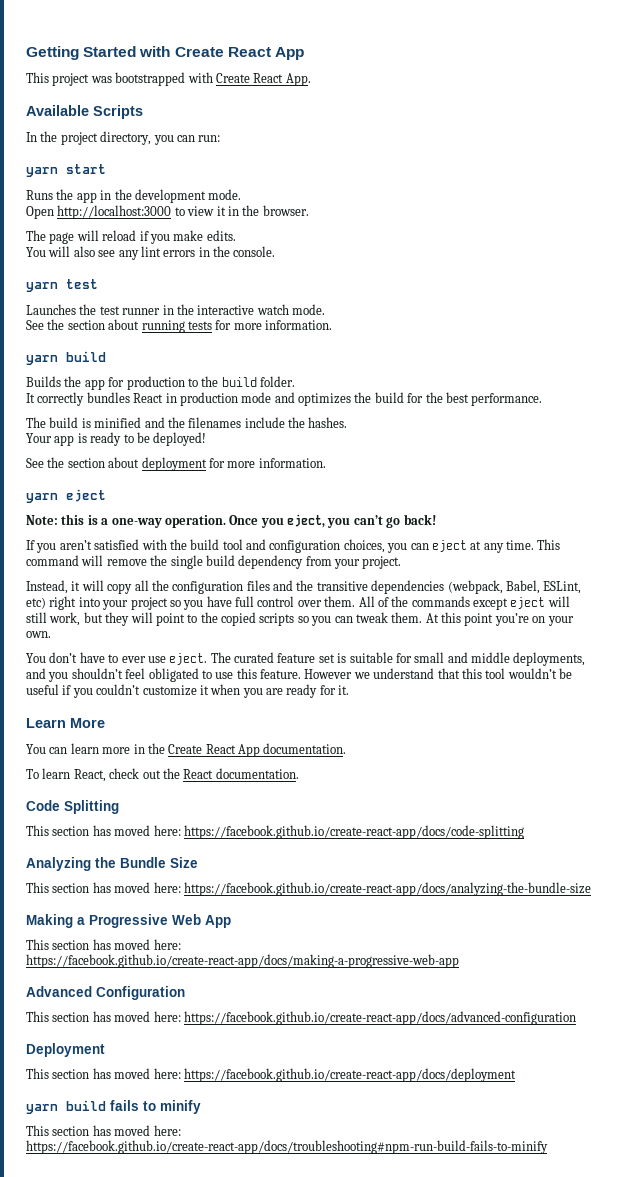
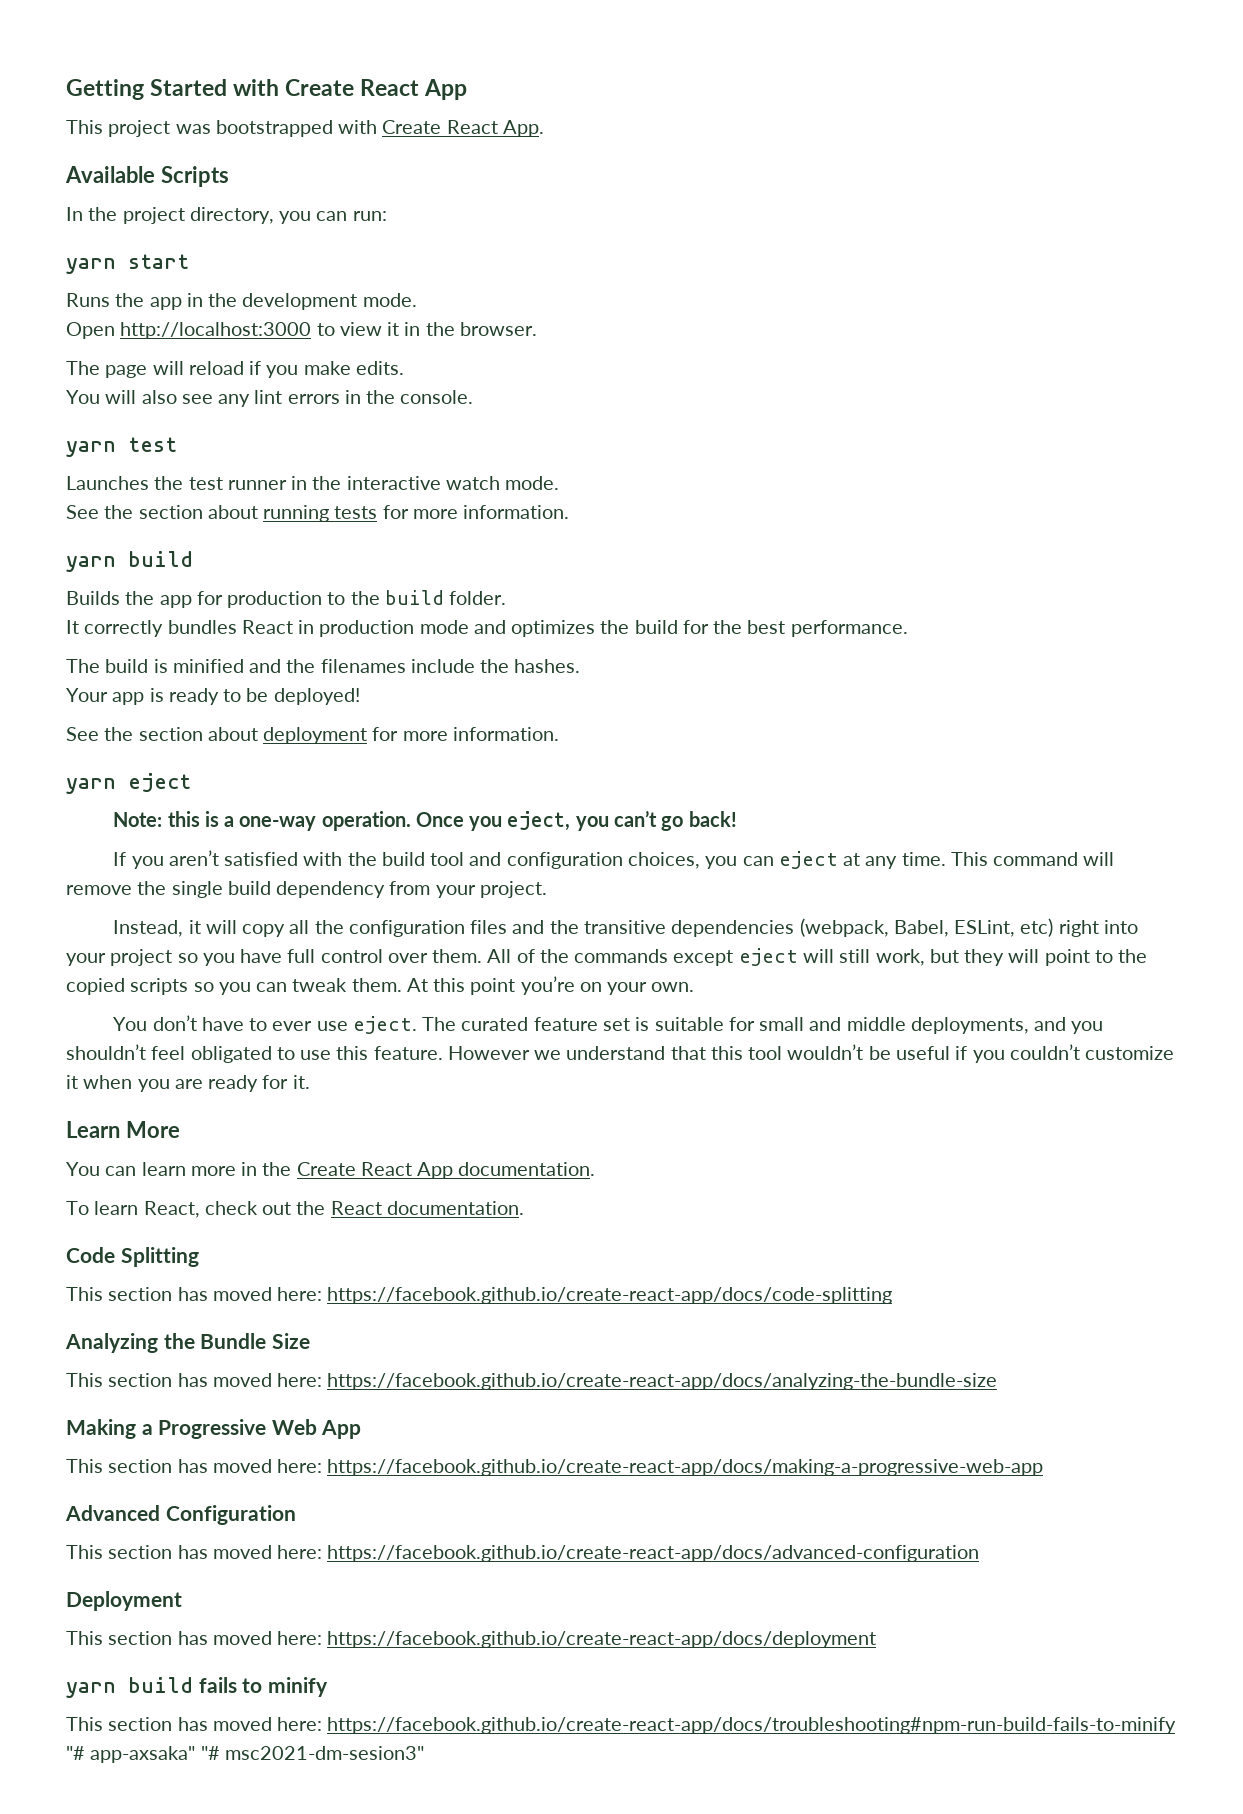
(548, 1147) none -> [66,1746,424,1763] "# app-axsaka" "# msc2021-dm-sesion3"

